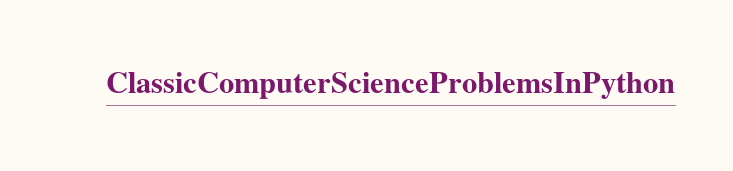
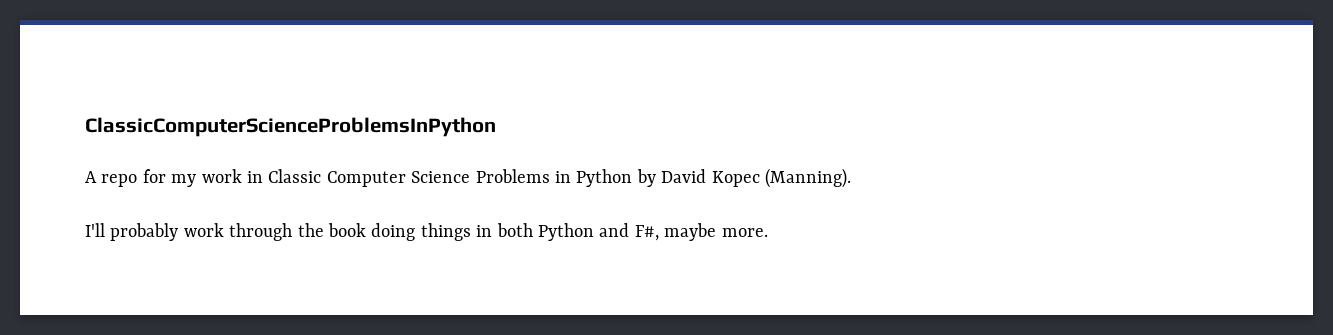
(675, 85) none -> [85,168,851,188] [85,223,768,241] // A repo for my work in Classic Computer Science Problems in Python by David Kopec (Manning). // I'll probably work through the book doing things in both Python and F#, maybe more.

